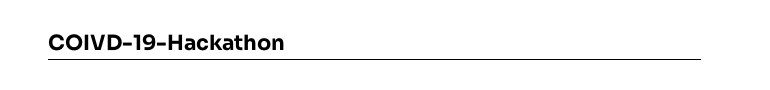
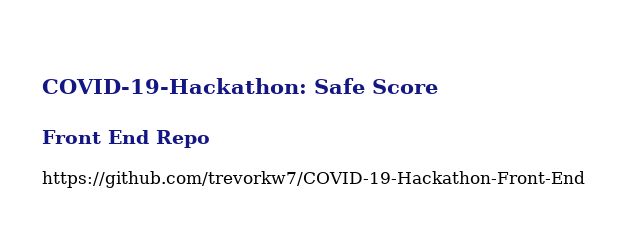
[48,34,285,51] COIVD-19-Hackathon -> [42,78,438,94] [42,130,210,148] [42,171,585,188] COVID-19-Hackathon: Safe Score // Front End Repo // https://github.com/trevorkw7/COVID-19-Hackathon-Front-End

